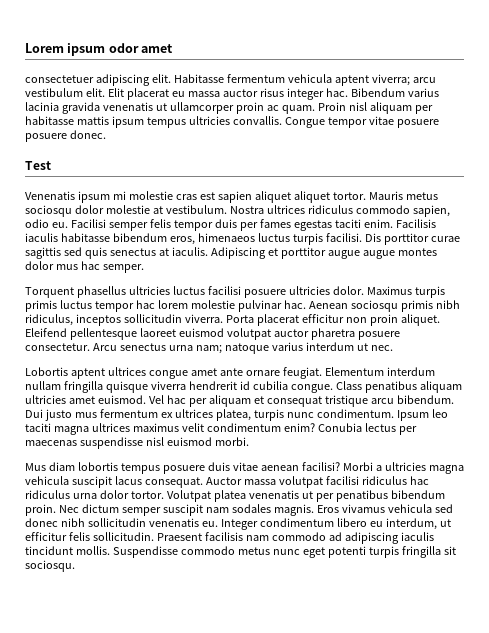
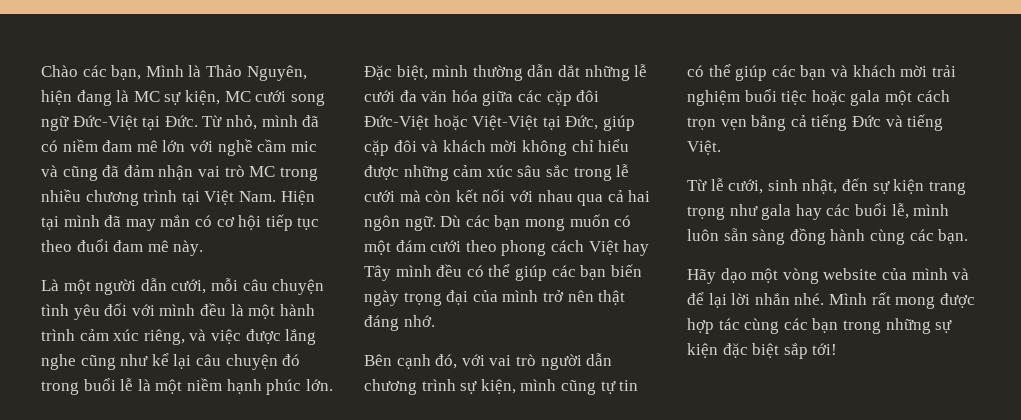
[25,43,174,56] [25,74,436,86] [25,88,439,100] [25,102,433,114] [25,116,439,128] [25,130,106,142] [25,161,51,170] [25,191,438,203] [25,205,450,217] [25,219,436,231] [25,233,460,245] [25,247,437,259] [25,261,144,273] [25,286,445,298] [25,300,460,312] [25,314,440,326] [25,328,400,340] [25,342,393,354] [25,367,435,379] [25,381,462,393] [25,395,454,407] [25,409,448,421] [25,423,417,435] [25,437,249,449] [25,462,464,474] [25,476,429,488] [25,490,445,502] [25,504,453,516] [25,518,451,530] [25,532,434,544] [25,546,456,558] [25,560,75,572] Lorem ipsum odor amet // consectetuer adipiscing elit. Habitasse fermentum vehicula aptent viverra; arcu vestibulum elit. Elit placerat eu massa auctor risus integer hac. Bibendum varius lacinia gravida venenatis ut ullamcorper proin ac quam. Proin nisl aliquam per habitasse mattis ipsum tempus ultricies convallis. Congue tempor vitae posuere posuere donec. // Test // Venenatis ipsum mi molestie cras est sapien aliquet aliquet tortor. Mauris metus sociosqu dolor molestie at vestibulum. Nostra ultrices ridiculus commodo sapien, odio eu. Facilisi semper felis tempor duis per fames egestas taciti enim. Facilisis iaculis habitasse bibendum eros, himenaeos luctus turpis facilisi. Dis porttitor curae sagittis sed quis senectus at iaculis. Adipiscing et porttitor augue augue montes dolor mus hac semper. // Torquent phasellus ultricies luctus facilisi posuere ultricies dolor. Maximus turpis primis luctus tempor hac lorem molestie pulvinar hac. Aenean sociosqu primis nibh ridiculus, inceptos sollicitudin viverra. Porta placerat efficitur non proin aliquet. Eleifend pellentesque laoreet euismod volutpat auctor pharetra posuere consectetur. Arcu senectus urna nam; natoque varius interdum ut nec. // Lobortis aptent ultrices congue amet ante ornare feugiat. Elementum interdum nullam fringilla quisque viverra hendrerit id cubilia congue. Class penatibus aliquam ultricies amet euismod. Vel hac per aliquam et consequat tristique arcu bibendum. Dui justo mus fermentum ex ultrices platea, turpis nunc condimentum. Ipsum leo taciti magna ultrices maximus velit condimentum enim? Conubia lectus per maecenas suspendisse nisl euismod morbi. // Mus diam lobortis tempus posuere duis vitae aenean facilisi? Morbi a ultricies magna vehicula suscipit lacus consequat. Auctor massa volutpat facilisi ridiculus hac ridiculus urna dolor tortor. Volutpat platea venenatis ut per penatibus bibendum proin. Nec dictum semper suscipit nam sodales magnis. Eros vivamus vehicula sed donec nibh sollicitudin venenatis eu. Integer condimentum libero eu interdum, ut efficitur felis sollicitudin. Praesent facilisis nam commodo ad adipiscing iaculis tincidunt mollis. Suspendisse commodo metus nunc eget potenti turpis fringilla sit sociosqu. -> [41,65,307,81] [41,90,325,106] [41,115,320,131] [41,139,317,156] [41,165,318,181] [41,189,315,206] [41,214,320,231] [41,239,204,256] [41,278,325,295] [41,303,315,320] [41,329,317,345] [41,353,301,370] [41,378,333,395] [364,64,648,81] [364,90,600,106] [364,115,635,131] [364,139,630,156] [364,164,630,181] [364,189,651,206] [364,214,632,231] [364,240,650,256] [364,264,642,281] [364,290,626,306] [364,315,435,331] [364,353,613,370] [364,379,639,395] [687,64,956,81] [687,89,950,106] [687,114,944,131] [687,140,721,155] [687,178,966,195] [687,203,950,220] [687,228,969,245] [687,268,970,284] [687,292,975,309] [687,318,953,334] [687,343,838,359] Chào các bạn, Mình là Thảo Nguyên, hiện đang là MC sự kiện, MC cưới song ngữ Đức-Việt tại Đức. Từ nhỏ, mình đã có niềm đam mê lớn với nghề cầm mic và cũng đã đảm nhận vai trò MC trong nhiều chương trình tại Việt Nam. Hiện tại mình đã may mắn có cơ hội tiếp tục theo đuổi đam mê này. // Là một người dẫn cưới, mỗi câu chuyện tình yêu đối với mình đều là một hành trình cảm xúc riêng, và việc được lắng nghe cũng như kể lại câu chuyện đó trong buổi lễ là một niềm hạnh phúc lớn. Đặc biệt, mình thường dẫn dắt những lễ cưới đa văn hóa giữa các cặp đôi Đức-Việt hoặc Việt-Việt tại Đức, giúp cặp đôi và khách mời không chỉ hiểu được những cảm xúc sâu sắc trong lễ cưới mà còn kết nối với nhau qua cả hai ngôn ngữ. Dù các bạn mong muốn có một đám cưới theo phong cách Việt hay Tây mình đều có thể giúp các bạn biến ngày trọng đại của mình trở nên thật đáng nhớ. // Bên cạnh đó, với vai trò người dẫn chương trình sự kiện, mình cũng tự tin có thể giúp các bạn và khách mời trải nghiệm buổi tiệc hoặc gala một cách trọn vẹn bằng cả tiếng Đức và tiếng Việt. // Từ lễ cưới, sinh nhật, đến sự kiện trang trọng như gala hay các buổi lễ, mình luôn sẵn sàng đồng hành cùng các bạn. // Hãy dạo một vòng website của mình và để lại lời nhắn nhé. Mình rất mong được hợp tác cùng các bạn trong những sự kiện đặc biệt sắp tới!

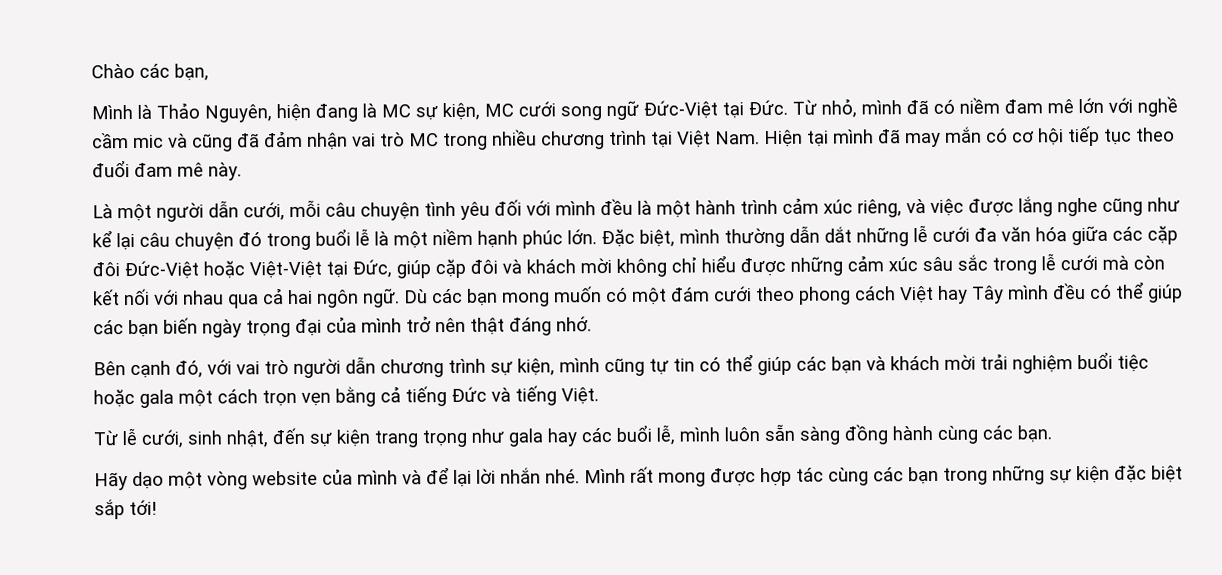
(142, 72) none -> (209, 72) //

